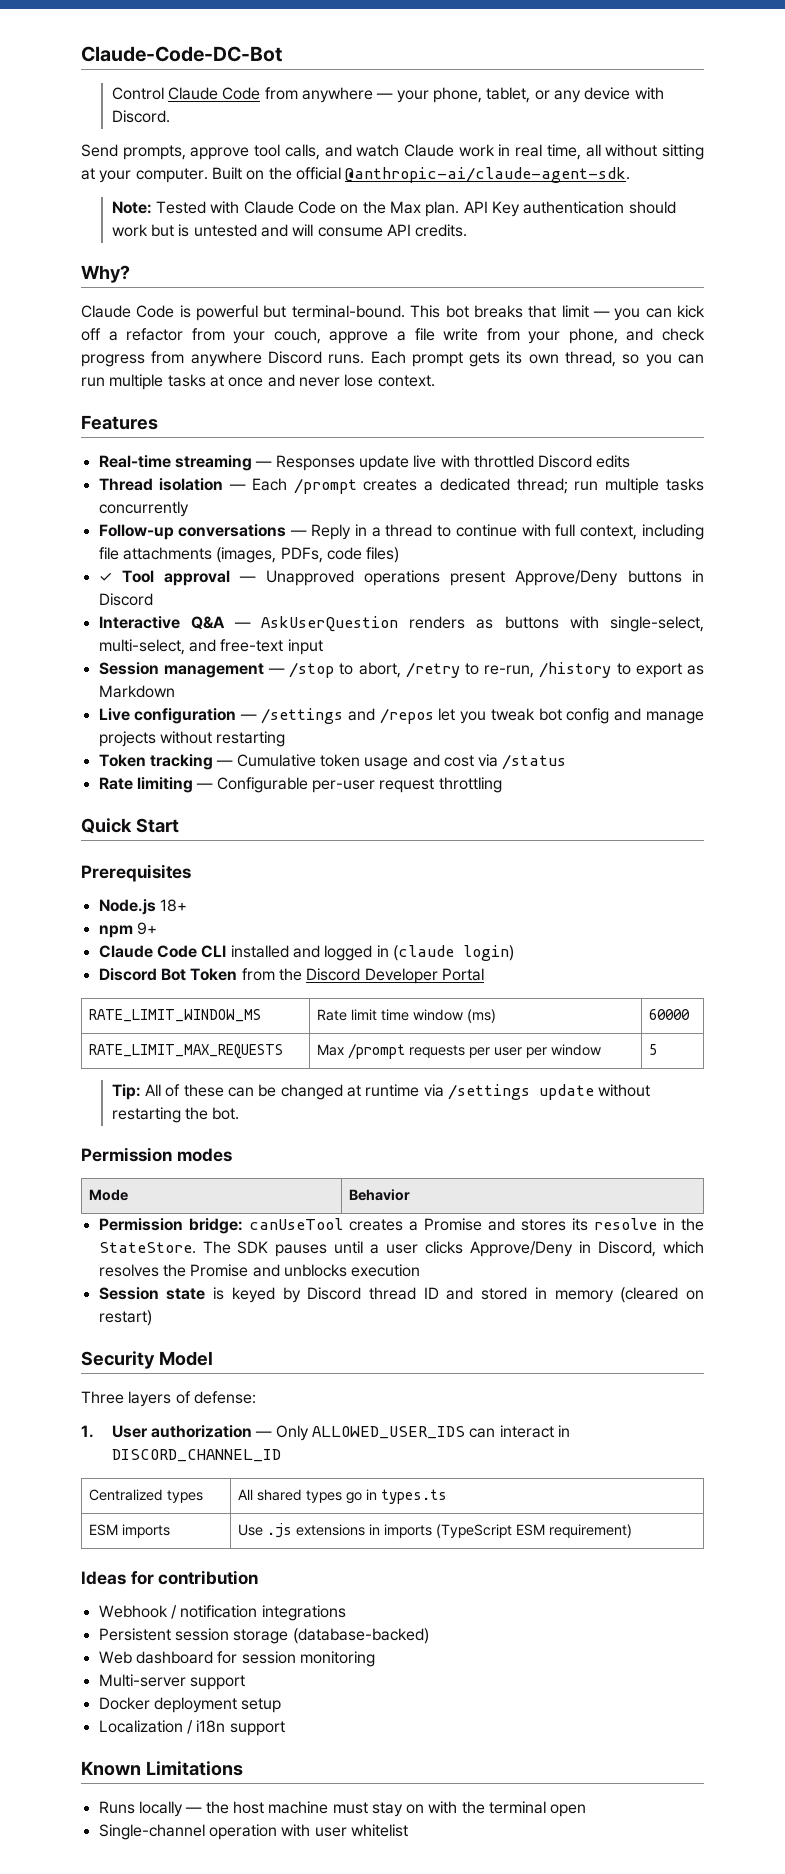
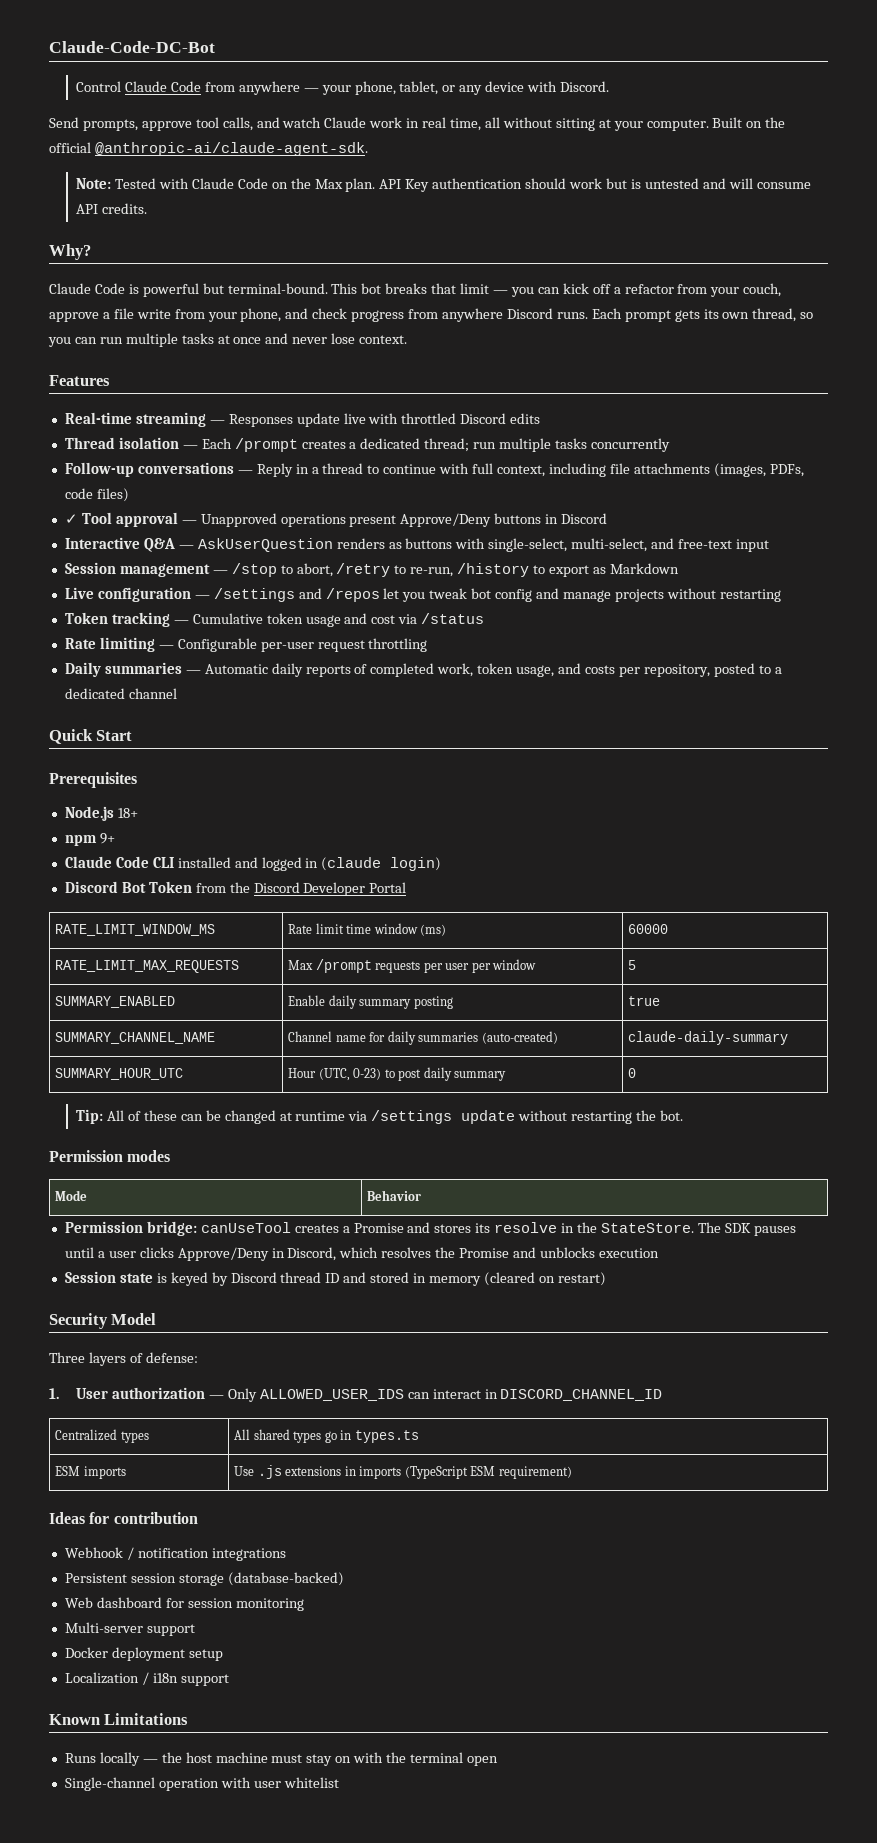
(502, 785) none -> [64,662,782,677] [64,688,177,699] // Daily summaries — Automatic daily reports of completed work, token usage, and costs per repository, posted to a dedicated channel
(658, 1049) none -> [54,996,175,1008] [287,995,453,1009] [627,996,660,1006] [54,1032,215,1044] [287,1031,558,1045] [627,1031,788,1045] [54,1068,183,1080] [287,1067,507,1081] [627,1068,636,1078] // SUMMARY_ENABLED | Enable daily summary posting | true // SUMMARY_CHANNEL_NAME | Channel name for daily summaries (auto-created) | claude-daily-summary // SUMMARY_HOUR_UTC | Hour (UTC, 0-23) to post daily summary | 0

